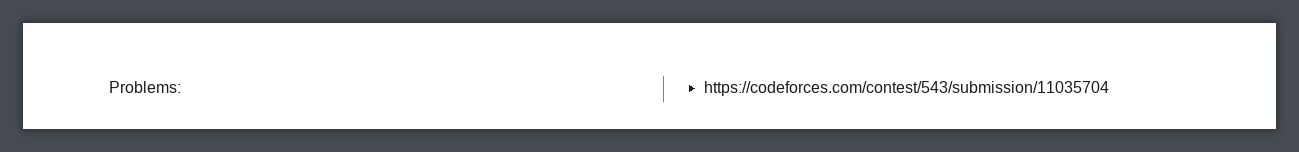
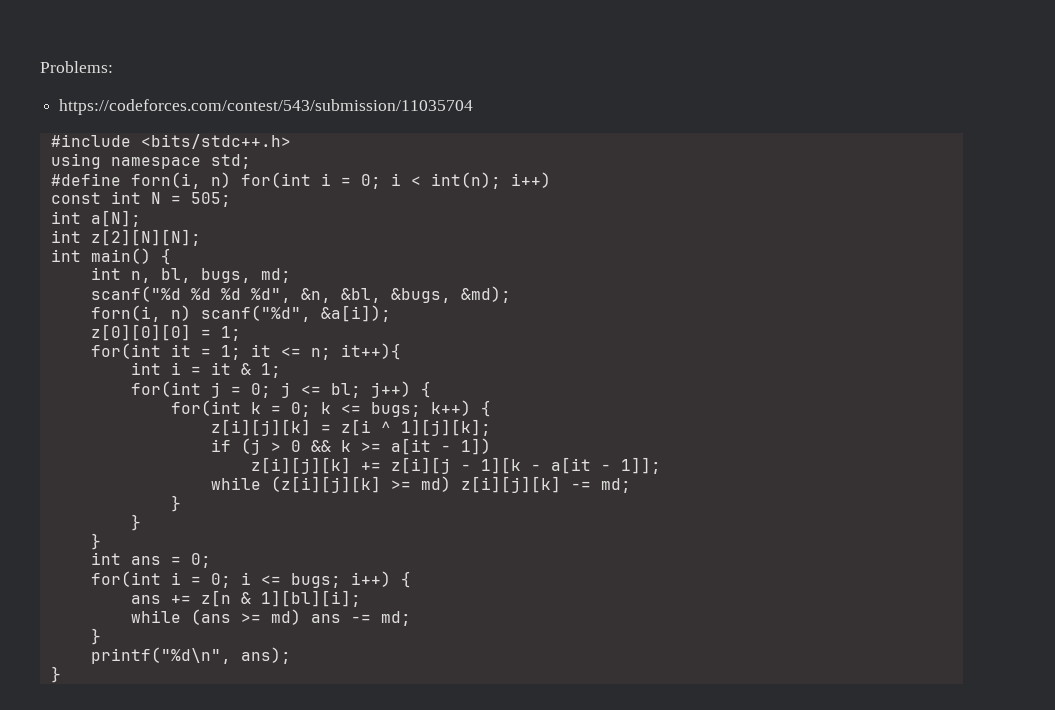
(1109, 88) none -> [50,134,291,149] [50,153,251,169] [50,172,551,189] [50,191,231,207] [50,210,141,227] [50,229,201,246] [50,248,171,265] [90,267,291,283] [90,286,511,303] [90,305,391,322] [90,324,241,341] [90,343,401,360] [130,362,281,378] [130,381,431,398] [170,400,491,417] [210,419,491,436] [210,438,491,455] [250,457,661,474] [210,476,631,493] [170,495,181,512] [130,514,141,531] [90,533,101,550] [90,552,211,568] [90,571,411,588] [130,590,361,607] [130,609,411,626] [90,628,101,645] [90,647,291,664] [50,666,61,683] // #include <bits/stdc++.h> // using namespace std; // #define forn(i, n) for(int i = 0; i < int(n); i++) // const int N = 505; // int a[N]; // int z[2][N][N]; // int main() { // int n, bl, bugs, md; // scanf("%d %d %d %d", &n, &bl, &bugs, &md); // forn(i, n) scanf("%d", &a[i]); // z[0][0][0] = 1; // for(int it = 1; it <= n; it++){ // int i = it & 1; // for(int j = 0; j <= bl; j++) { // for(int k = 0; k <= bugs; k++) { // z[i][j][k] = z[i ^ 1][j][k]; // if (j > 0 && k >= a[it - 1]) // z[i][j][k] += z[i][j - 1][k - a[it - 1]]; // while (z[i][j][k] >= md) z[i][j][k] -= md; // } // } // } // int ans = 0; // for(int i = 0; i <= bugs; i++) { // ans += z[n & 1][bl][i]; // while (ans >= md) ans -= md; // } // printf("%d\n", ans); // }

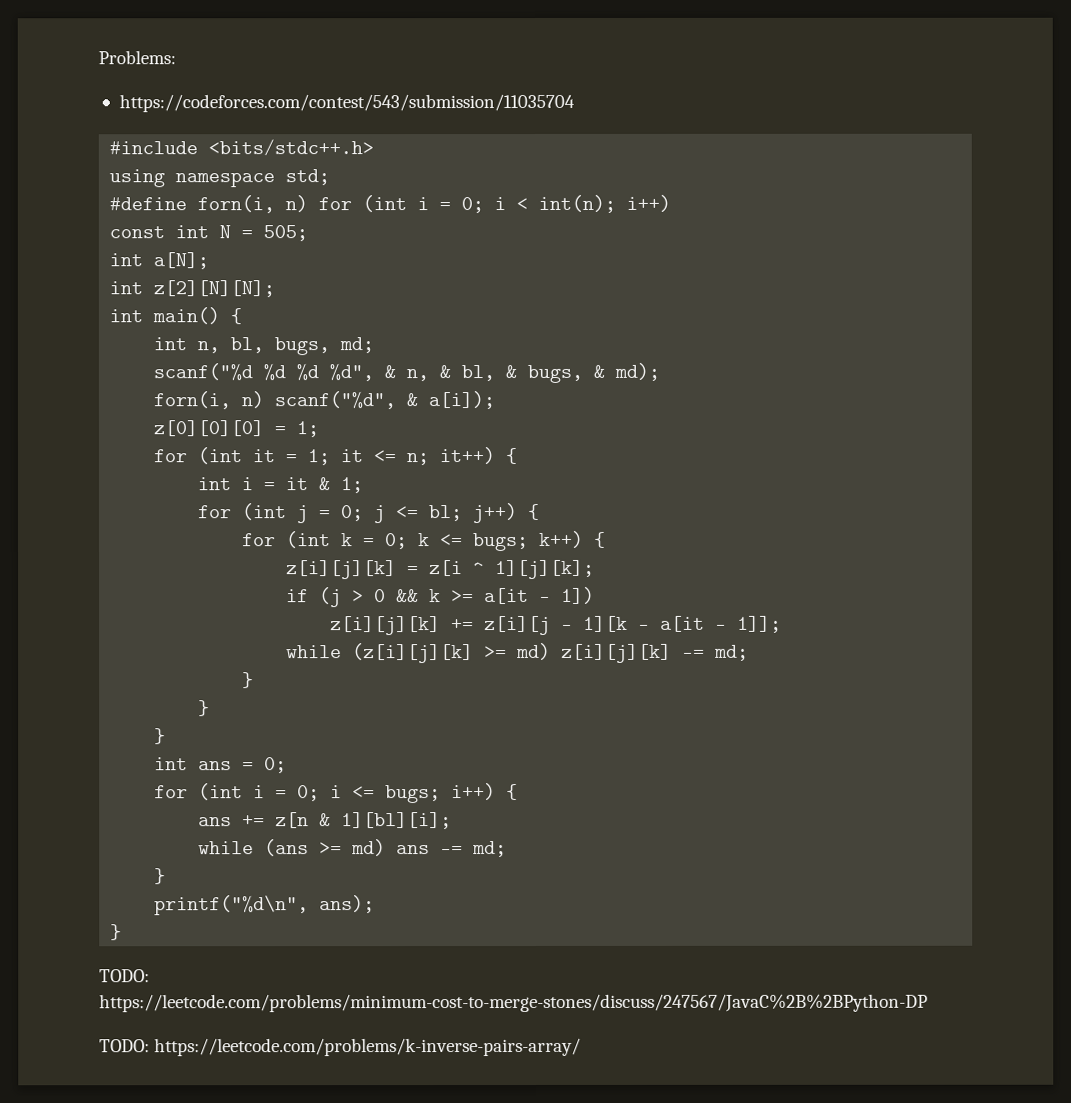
[240,172,311,188] for(int -> [318,195,408,213] for (int
[300,286,511,303] &n, &bl, &bugs, &md); -> [384,362,661,384] & n, & bl, & bugs, & md);
[320,305,391,322] &a[i]); -> [406,391,496,410] & a[i]);
[90,343,161,359] for(int -> [153,447,243,465] for (int
[340,343,401,360] it++){ -> [439,447,518,465] it++) {
[130,381,201,397] for(int -> [197,503,287,521] for (int
[170,400,241,416] for(int -> [241,531,331,549] for (int
[90,571,161,587] for(int -> [154,783,244,801] for (int
(61, 674) none -> [99,969,150,983] [99,993,928,1013] [99,1037,582,1057] // TODO: https://leetcode.com/problems/minimum-cost-to-merge-stones/discuss/247567/JavaC%2B%2BPython-DP // TODO: https://leetcode.com/problems/k-inverse-pairs-array/

